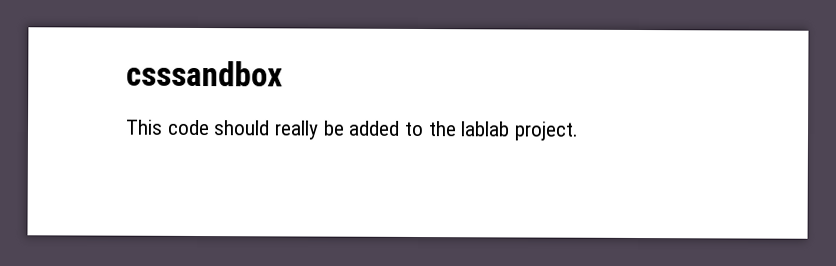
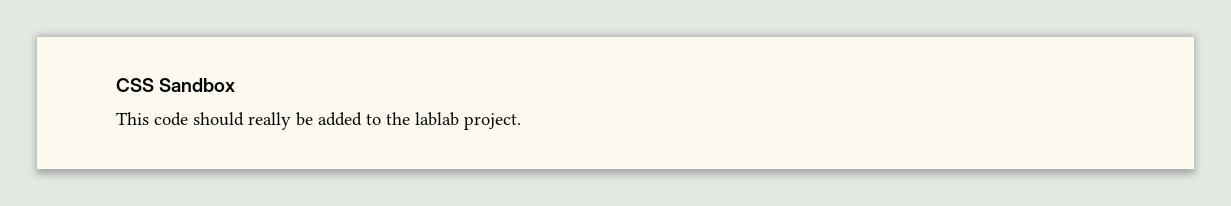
[126,60,283,87] csssandbox -> [116,78,236,92] CSS Sandbox

